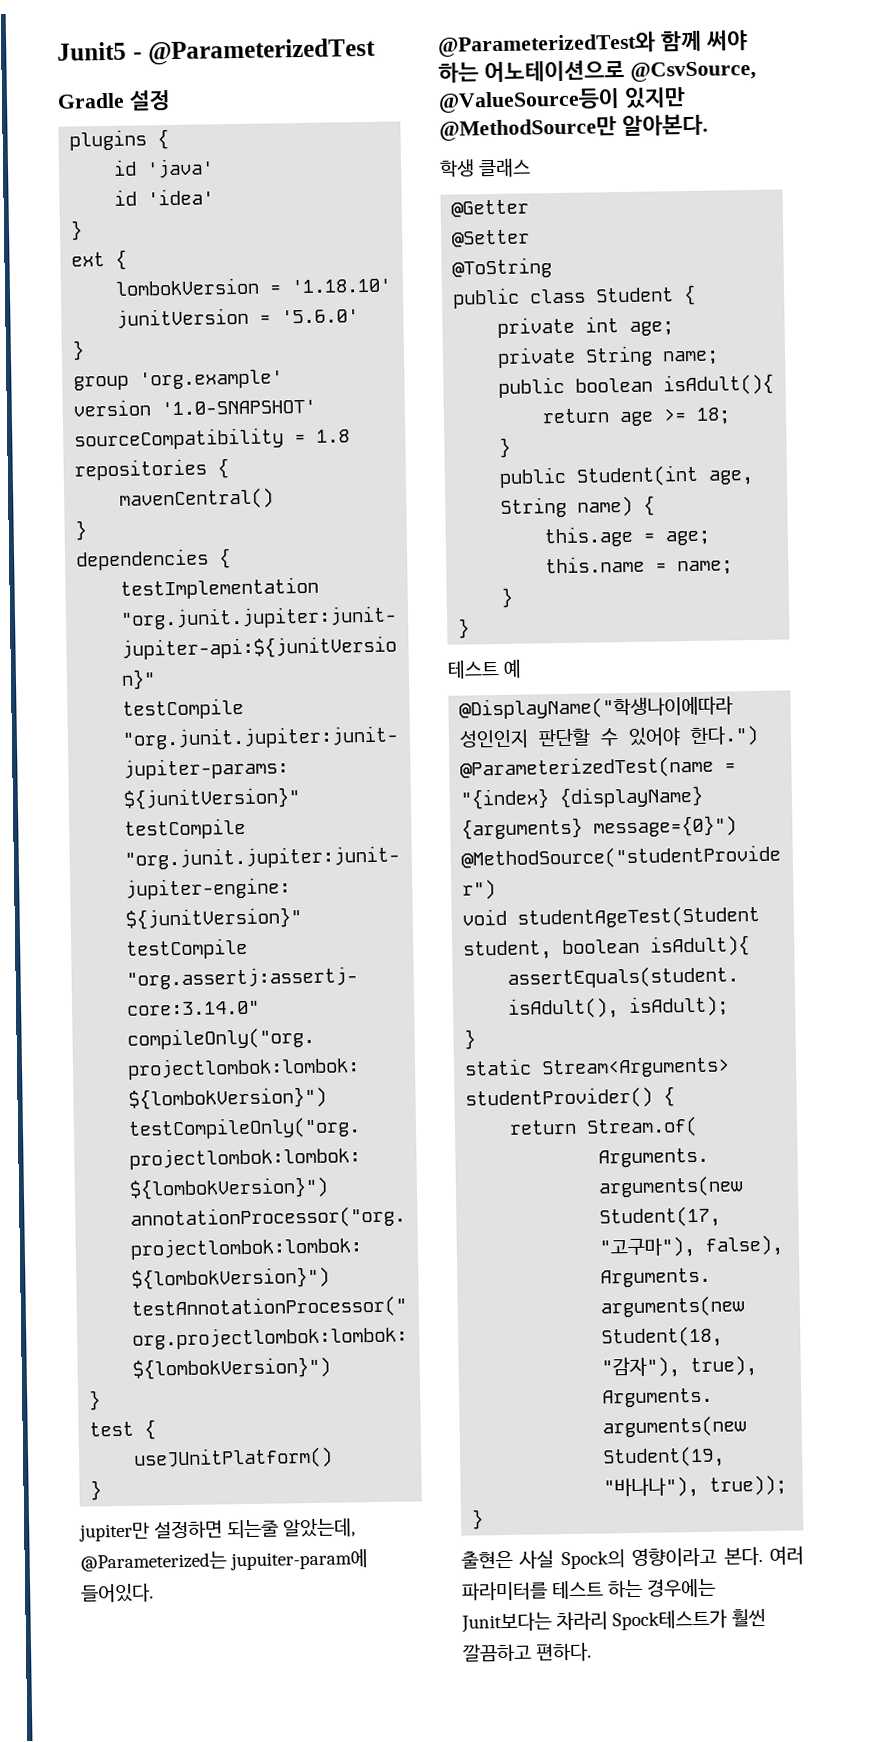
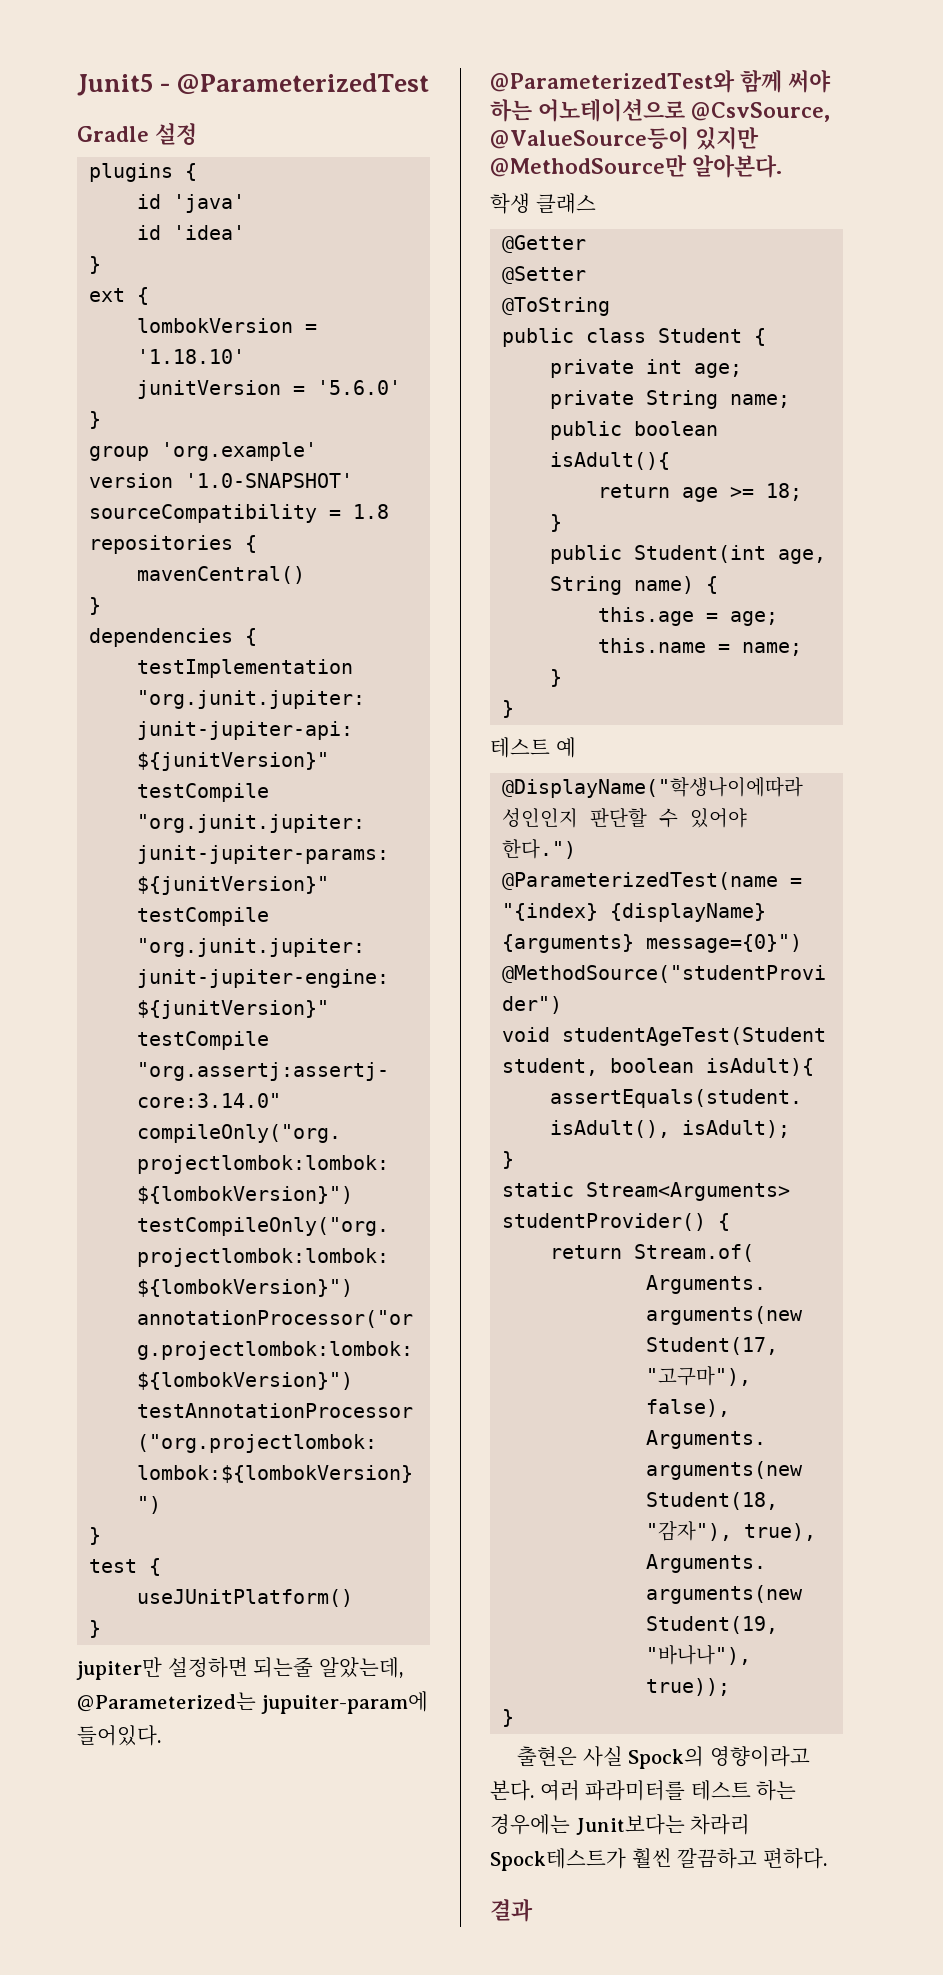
(593, 1652) none -> [490,1899,533,1922] // 결과

